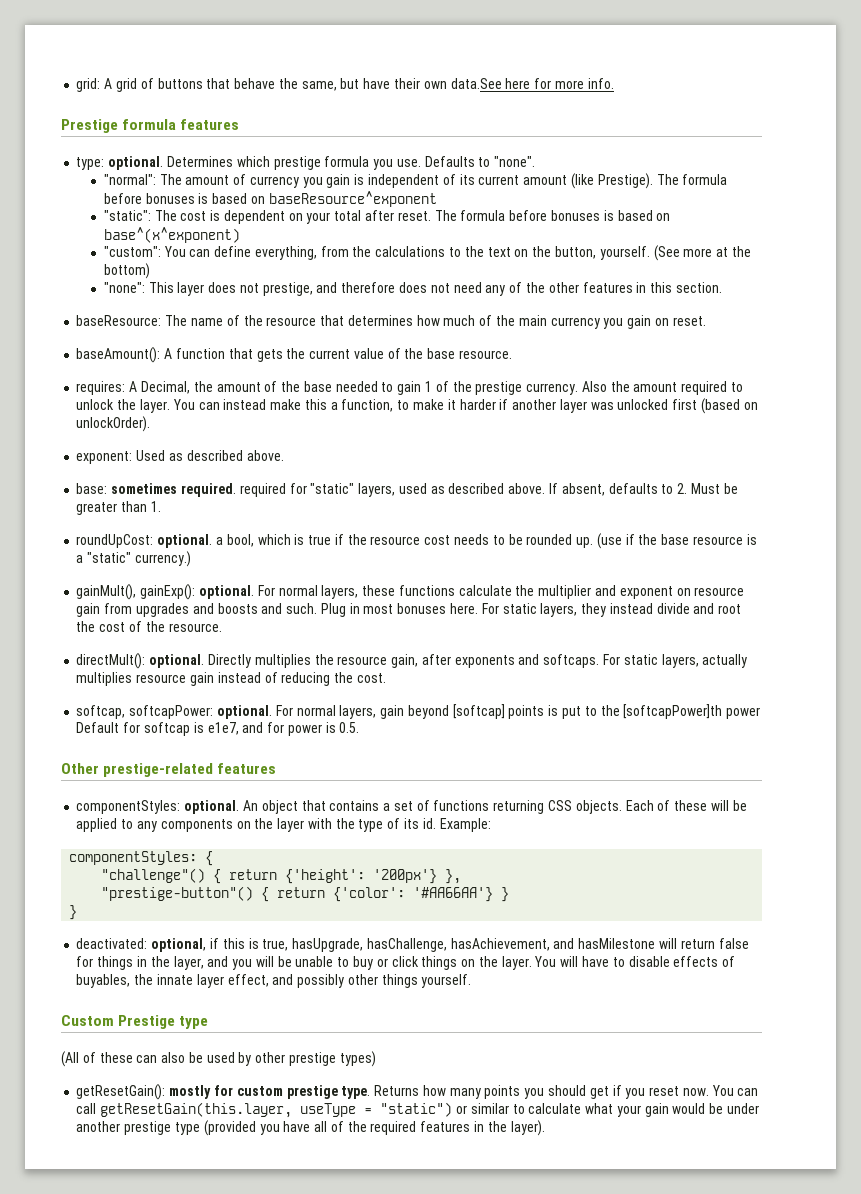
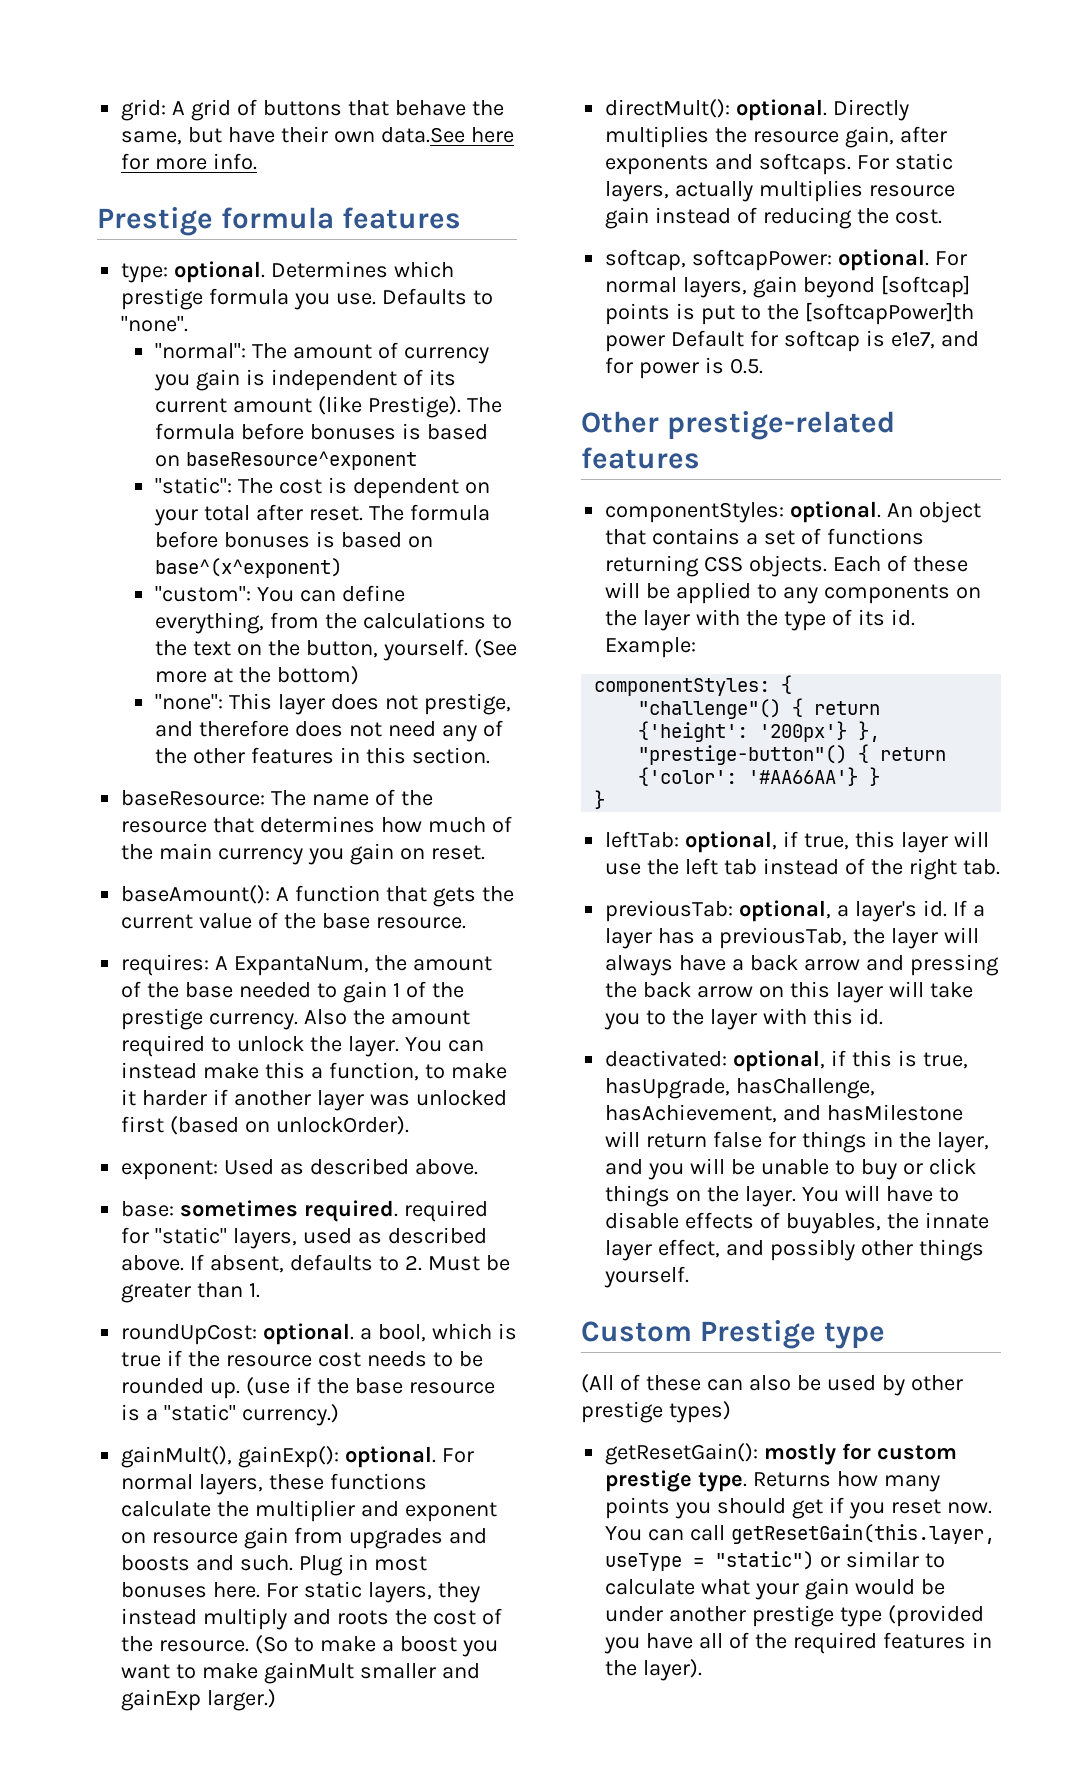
[140,381,190,394] Decimal, -> [234,956,370,976] ExpantaNum,
[656,603,742,614] divide and root -> [203,1608,390,1630] multiply and roots
(222, 627) none -> [255,1635,498,1657] [121,1662,480,1684] [121,1689,277,1711] (So to make a boost you want to make gainMult smaller and gainExp larger.)
(78, 912) none -> [605,831,989,853] [605,858,1000,880] [605,900,985,922] [605,927,979,949] [605,954,999,976] [605,981,973,1003] [604,1008,883,1030] // leftTab: optional, if true, this layer will use the left tab instead of the right tab. // previousTab: optional, a layer's id. If a layer has a previousTab, the layer will always have a back arrow and pressing the back arrow on this layer will take you to the layer with this id.

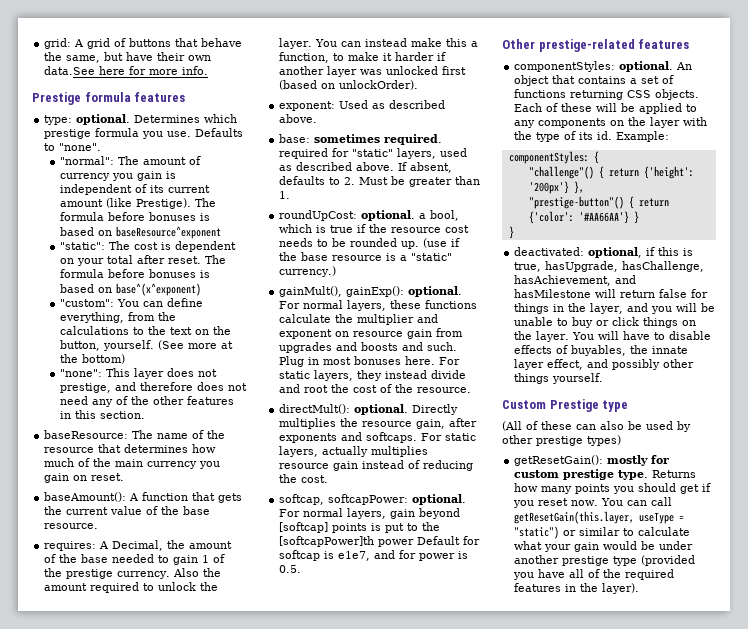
[234,956,370,976] ExpantaNum, -> [112,540,164,551] Decimal,
[203,1608,390,1630] multiply and roots -> [431,370,467,379] [279,384,329,393] divide and root
[255,1635,498,1657] [121,1662,480,1684] [121,1689,277,1711] (So to make a boost you want to make gainMult smaller and gainExp larger.) -> (472, 390) none
[605,831,989,853] [605,858,1000,880] [605,900,985,922] [605,927,979,949] [605,954,999,976] [605,981,973,1003] [604,1008,883,1030] // leftTab: optional, if true, this layer will use the left tab instead of the right tab. // previousTab: optional, a layer's id. If a layer has a previousTab, the layer will always have a back arrow and pressing the back arrow on this layer will take you to the layer with this id. -> (514, 232) none

